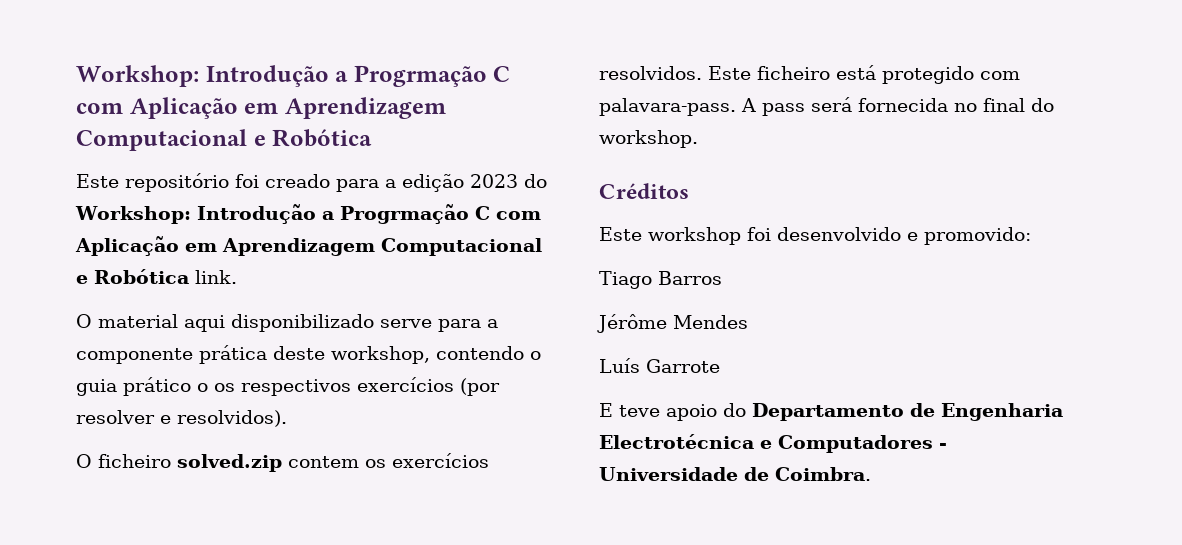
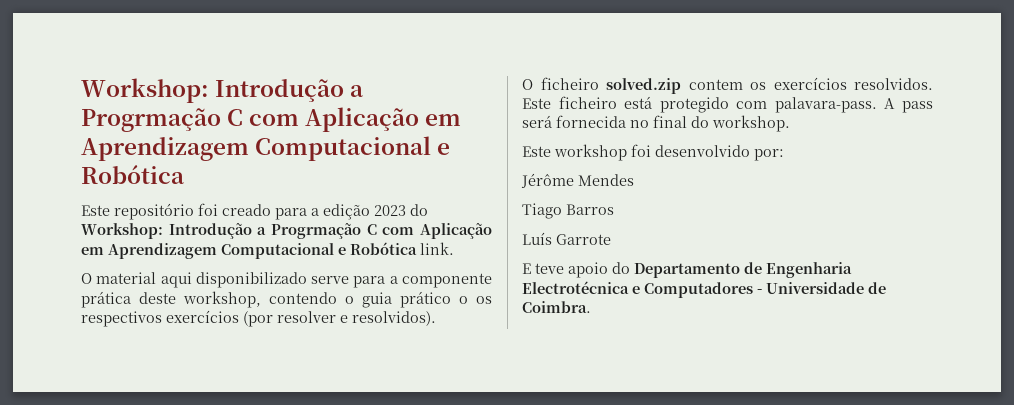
[599,183,689,199] // Créditos -> (790, 123) none
[907,227,1031,245] e promovido: -> [754,149,784,161] [521,173,634,188] por: // Jérôme Mendes
[597,314,748,333] // Jérôme Mendes -> (614, 209) none

